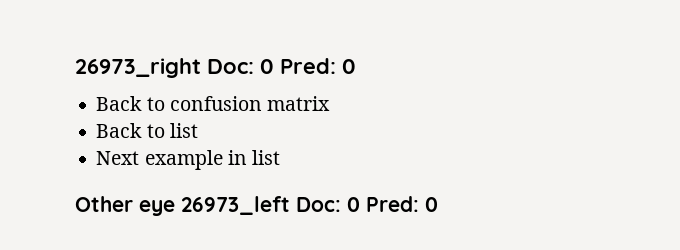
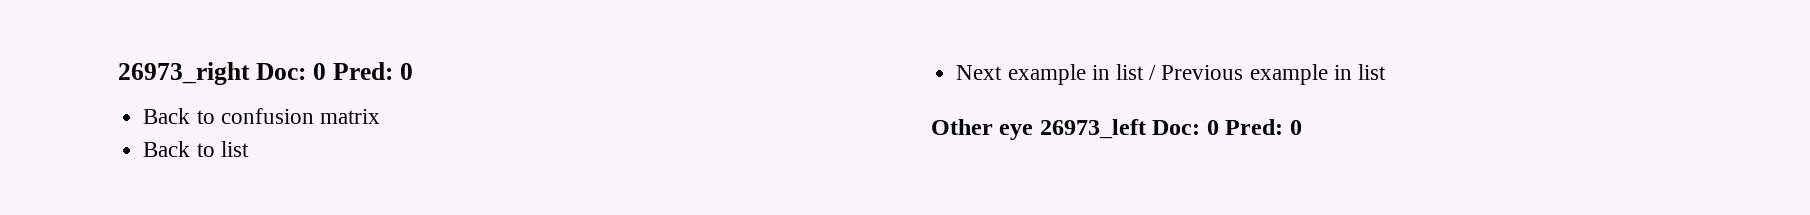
(281, 157) none -> [1149,64,1386,85] / Previous example in list

